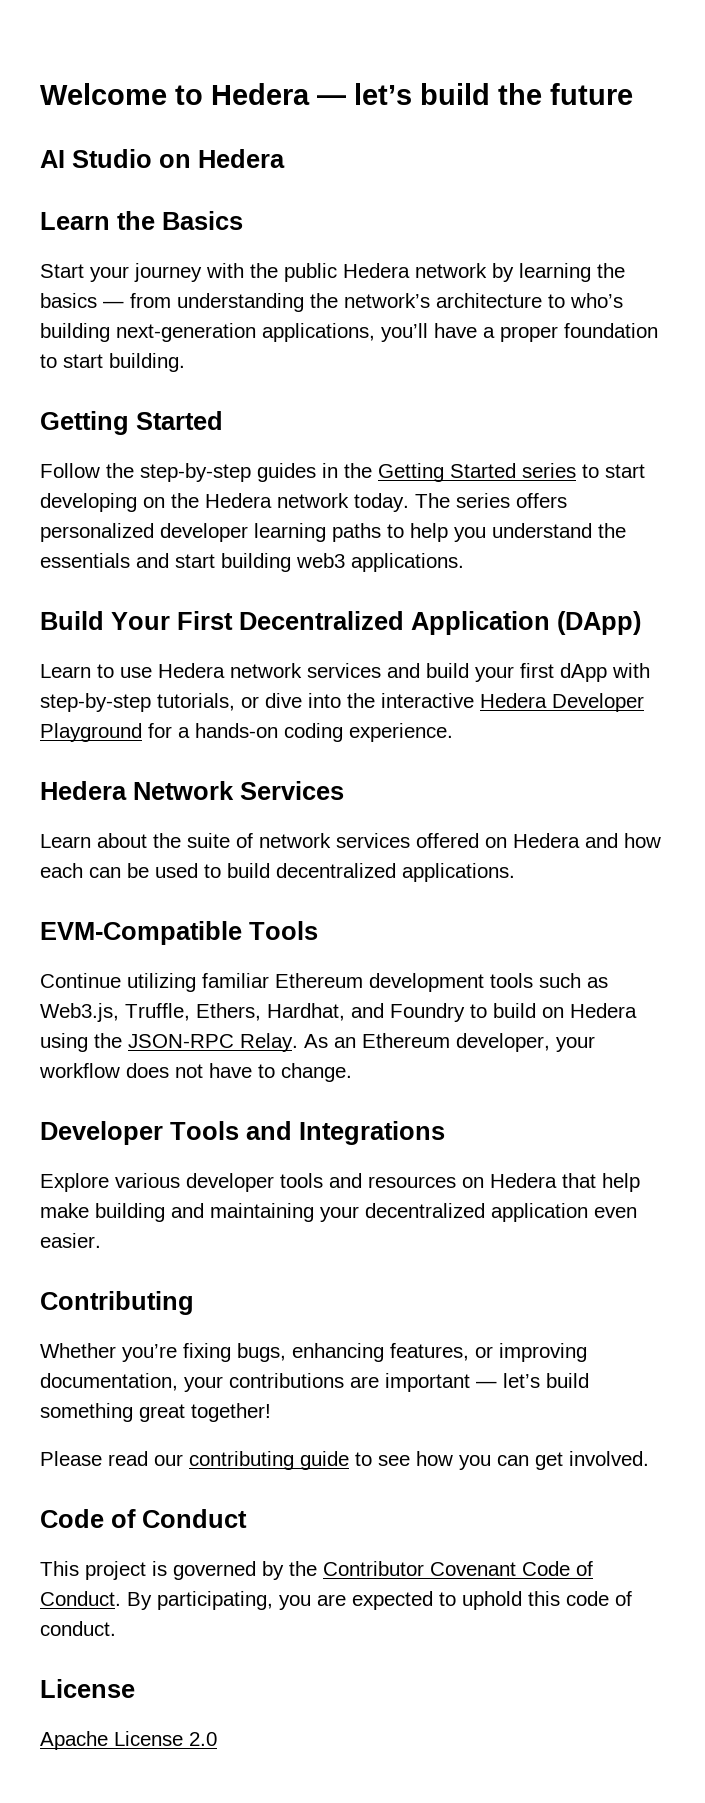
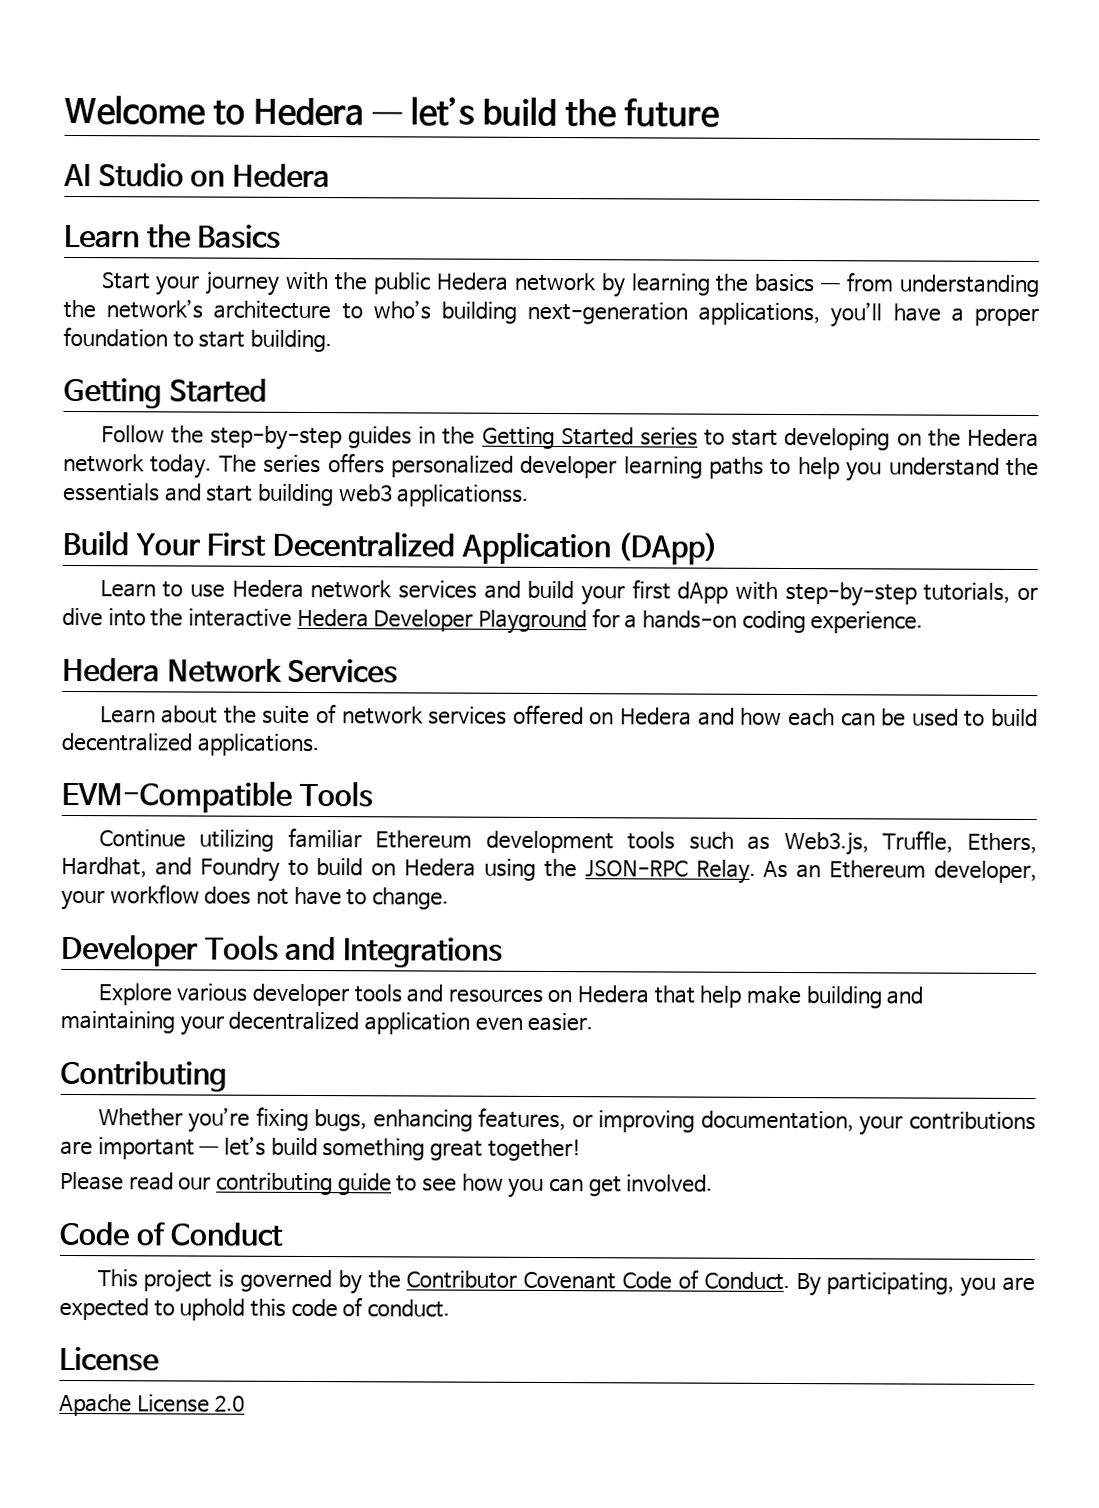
[351,553,464,572] applications. -> [397,484,530,507] applicationss.

